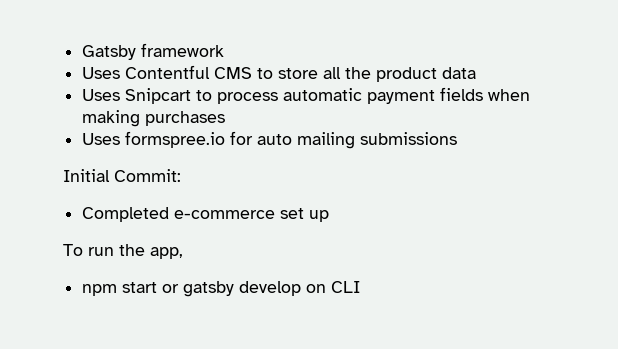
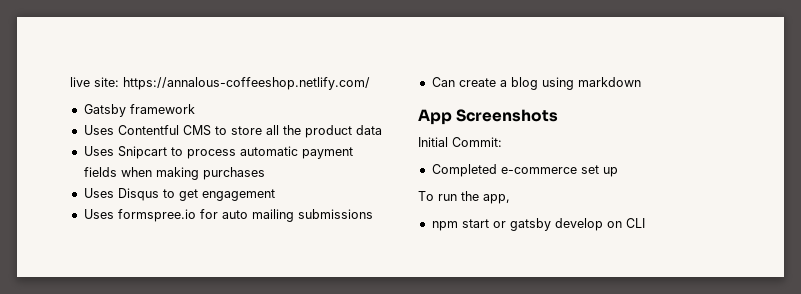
(82, 52) none -> [70,77,370,90] live site: https://annalous-coffeeshop.netlify.com/ //
(226, 118) none -> [83,188,275,201] // Uses Disqus to get engagement
(458, 138) none -> [431,77,641,90] [418,109,559,125] // Can create a blog using markdown // App Screenshots

